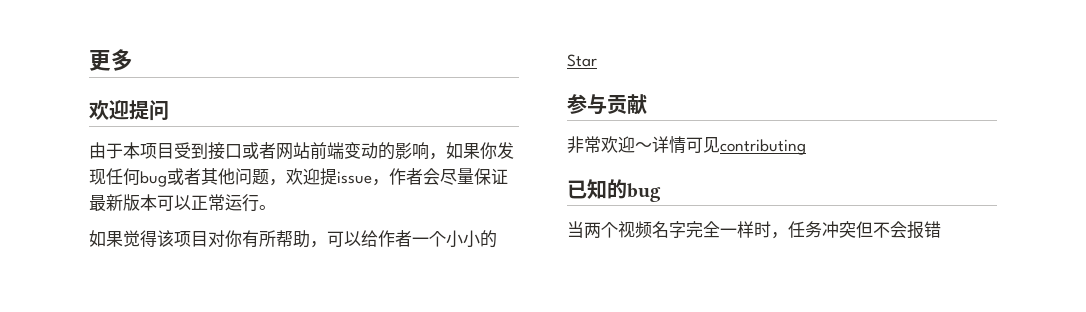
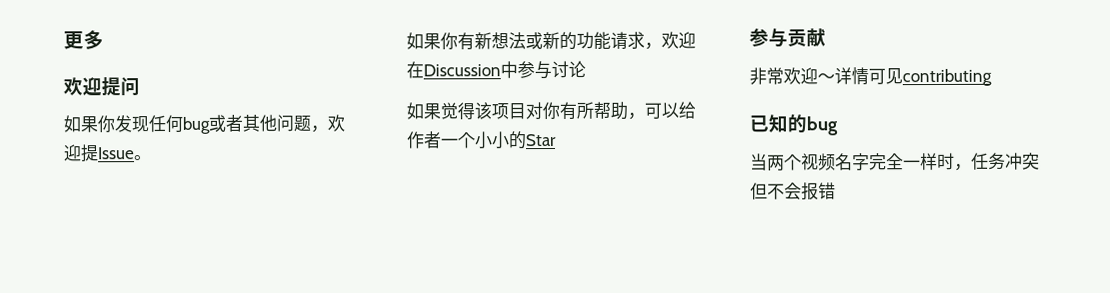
[89,142,446,160] 由于本项目受到接口或者网站前端变动的影响， -> (140, 87) none
[337,168,508,186] [89,194,276,212] issue，作者会尽量保证最新版本可以正常运行。 -> [98,147,152,161] [406,31,696,51] [406,60,586,80] Issue。 // 如果你有新想法或新的功能请求，欢迎在Discussion中参与讨论

